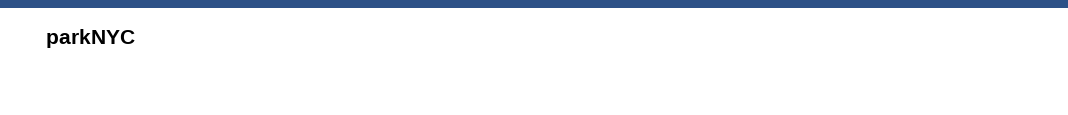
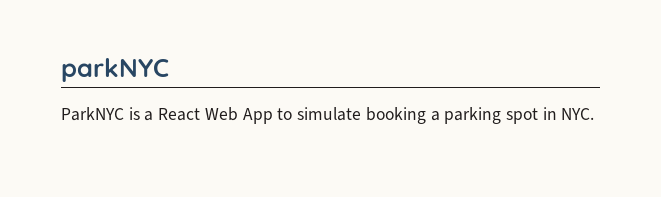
(135, 38) none -> [61,107,595,124] // ParkNYC is a React Web App to simulate booking a parking spot in NYC.

